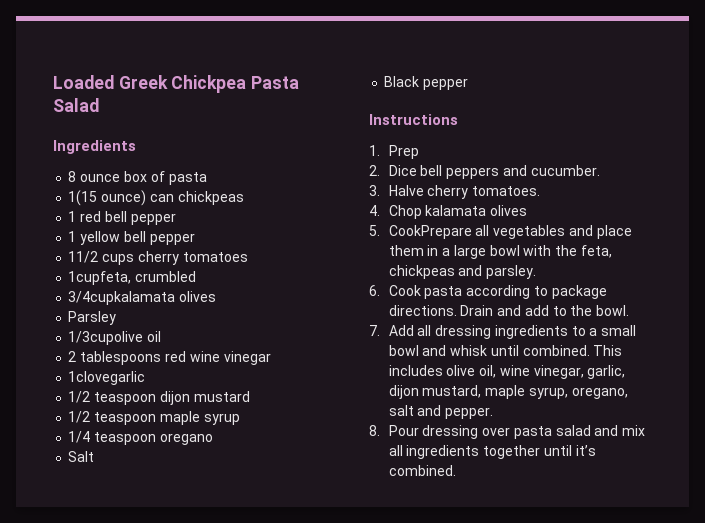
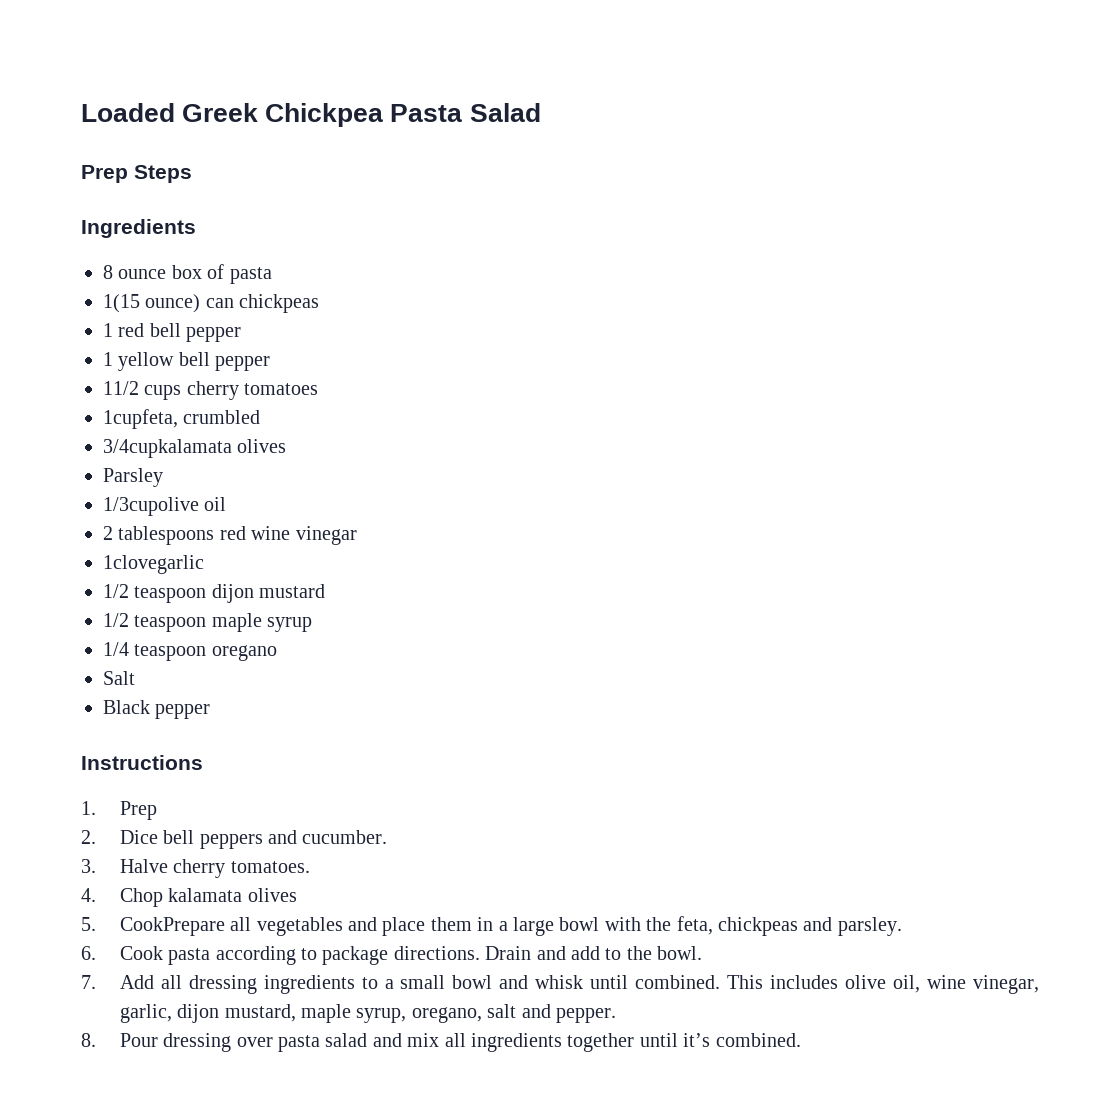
(99, 105) none -> [81,165,192,183] // Prep Steps

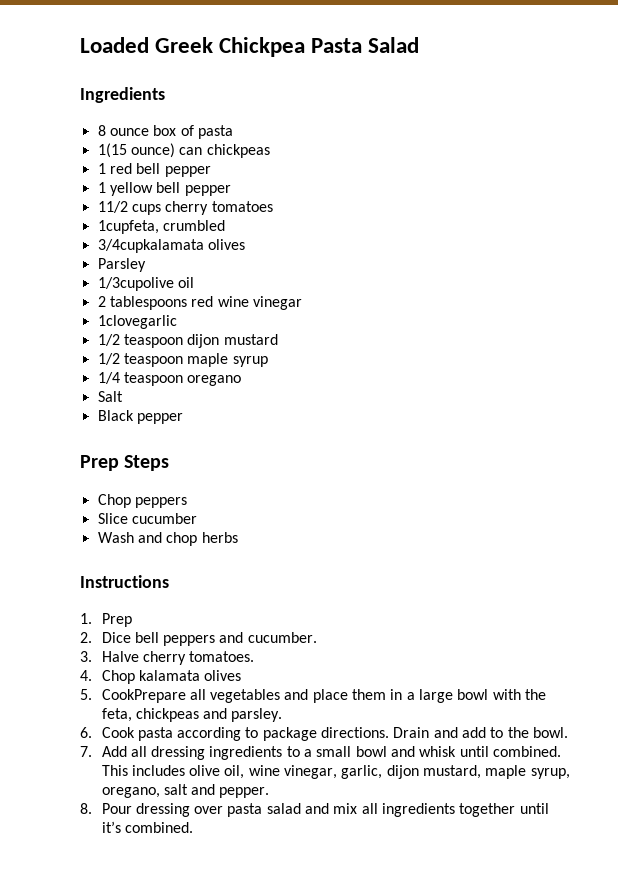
[81,165,192,183] // Prep Steps -> (420, 45) none
(211, 711) none -> [80,455,170,471] [97,494,187,508] [97,513,197,524] [97,532,238,546] // Prep Steps // Chop peppers // Slice cucumber // Wash and chop herbs

